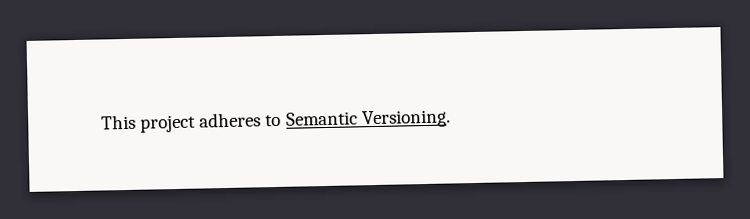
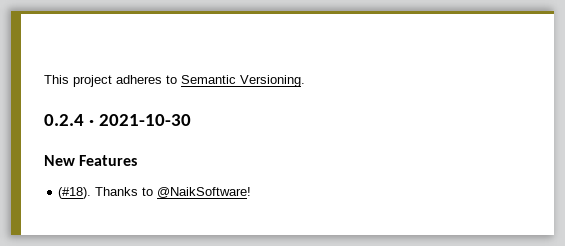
(451, 119) none -> [44,114,191,126] [44,155,138,166] [58,187,252,199] // 0.2.4 · 2021-10-30 // New Features // (#18). Thanks to @NaikSoftware!

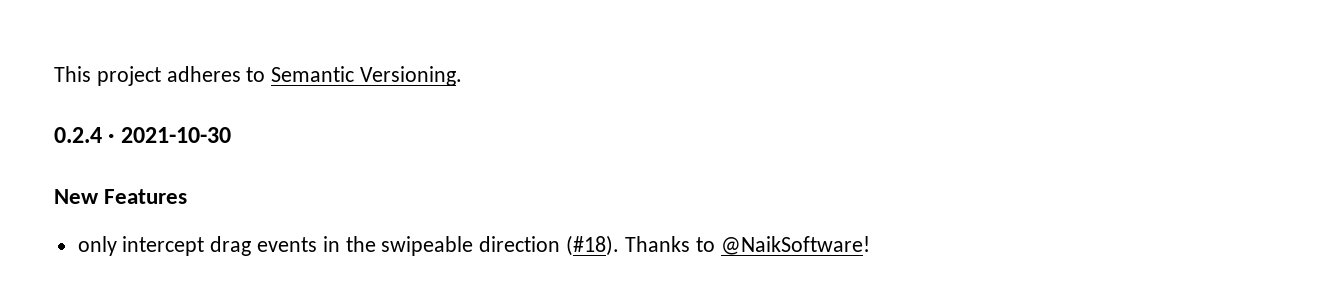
(138, 160) none -> [77,236,561,256] only intercept drag events in the swipeable direction

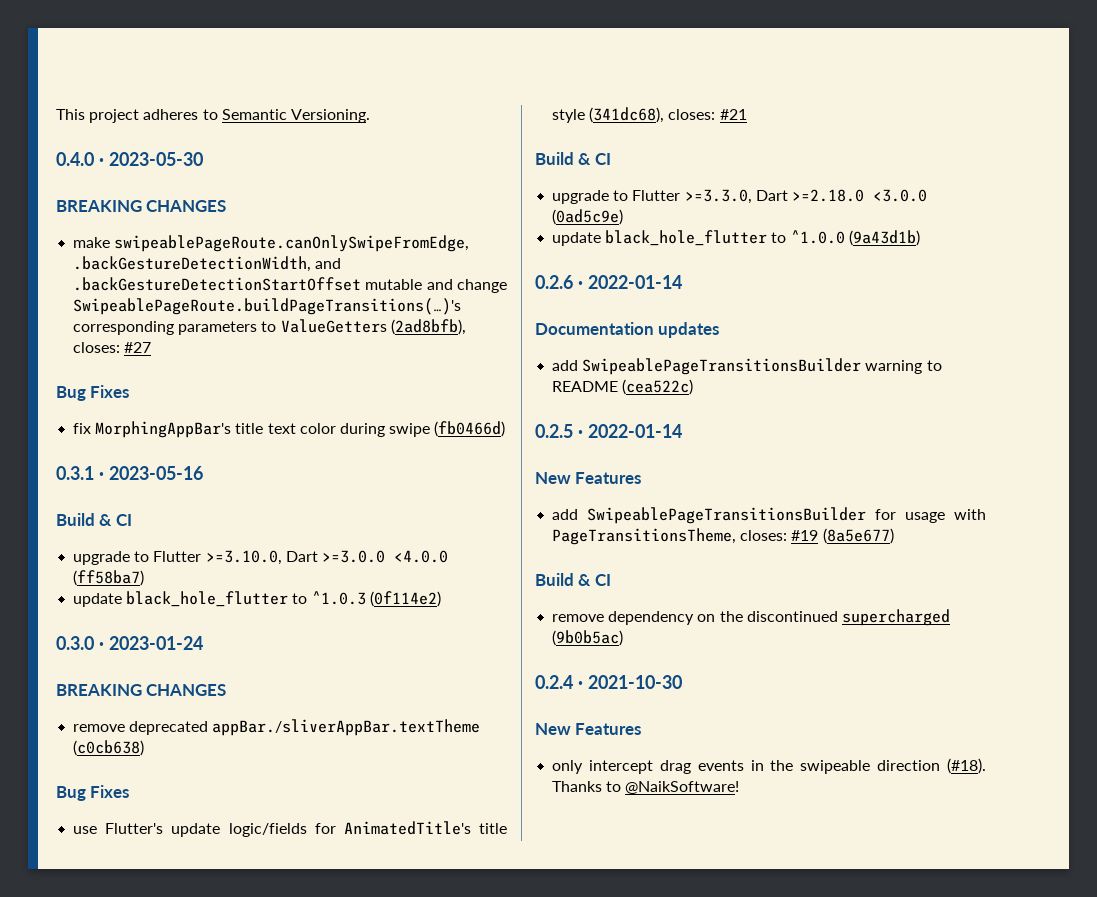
(463, 76) none -> [56,152,203,166] [56,200,227,212] [73,235,470,252] [73,256,342,272] [73,277,507,293] [73,298,462,315] [73,319,466,335] [73,342,152,353] [56,385,130,401] [73,421,506,438] [56,466,203,480] [56,513,132,526] [73,550,448,565] [73,570,145,586] [73,591,441,607] [56,636,203,650] [56,684,227,696] [73,719,481,736] [73,740,145,756] [56,785,130,801] [73,821,507,837] [552,107,747,123] [535,152,611,165] [552,189,927,204] [552,209,624,225] [552,230,920,246] [535,275,682,289] [535,322,720,338] [552,358,942,375] [552,379,694,395] [535,424,682,438] [535,472,642,484] [552,507,986,524] [552,528,894,545] [535,573,611,586] [552,609,950,626] [552,630,624,646] // 0.4.0 · 2023-05-30 // BREAKING CHANGES // make swipeablePageRoute.canOnlySwipeFromEdge, .backGestureDetectionWidth, and .backGestureDetectionStartOffset mutable and change SwipeablePageRoute.buildPageTransitions(…)'s corresponding parameters to ValueGetters (2ad8bfb), closes: #27 // Bug Fixes // fix MorphingAppBar's title text color during swipe (fb0466d) // 0.3.1 · 2023-05-16 // Build & CI // upgrade to Flutter >=3.10.0, Dart >=3.0.0 <4.0.0 (ff58ba7) // update black_hole_flutter to ^1.0.3 (0f114e2) // 0.3.0 · 2023-01-24 // BREAKING CHANGES // remove deprecated appBar./sliverAppBar.textTheme (c0cb638) // Bug Fixes // use Flutter's update logic/fields for AnimatedTitle's title style (341dc68), closes: #21 // Build & CI // upgrade to Flutter >=3.3.0, Dart >=2.18.0 <3.0.0 (0ad5c9e) // update black_hole_flutter to ^1.0.0 (9a43d1b) // 0.2.6 · 2022-01-14 // Documentation updates // add SwipeablePageTransitionsBuilder warning to README (cea522c) // 0.2.5 · 2022-01-14 // New Features // add SwipeablePageTransitionsBuilder for usage with PageTransitionsTheme, closes: #19 (8a5e677) // Build & CI // remove dependency on the discontinued supercharged (9b0b5ac)

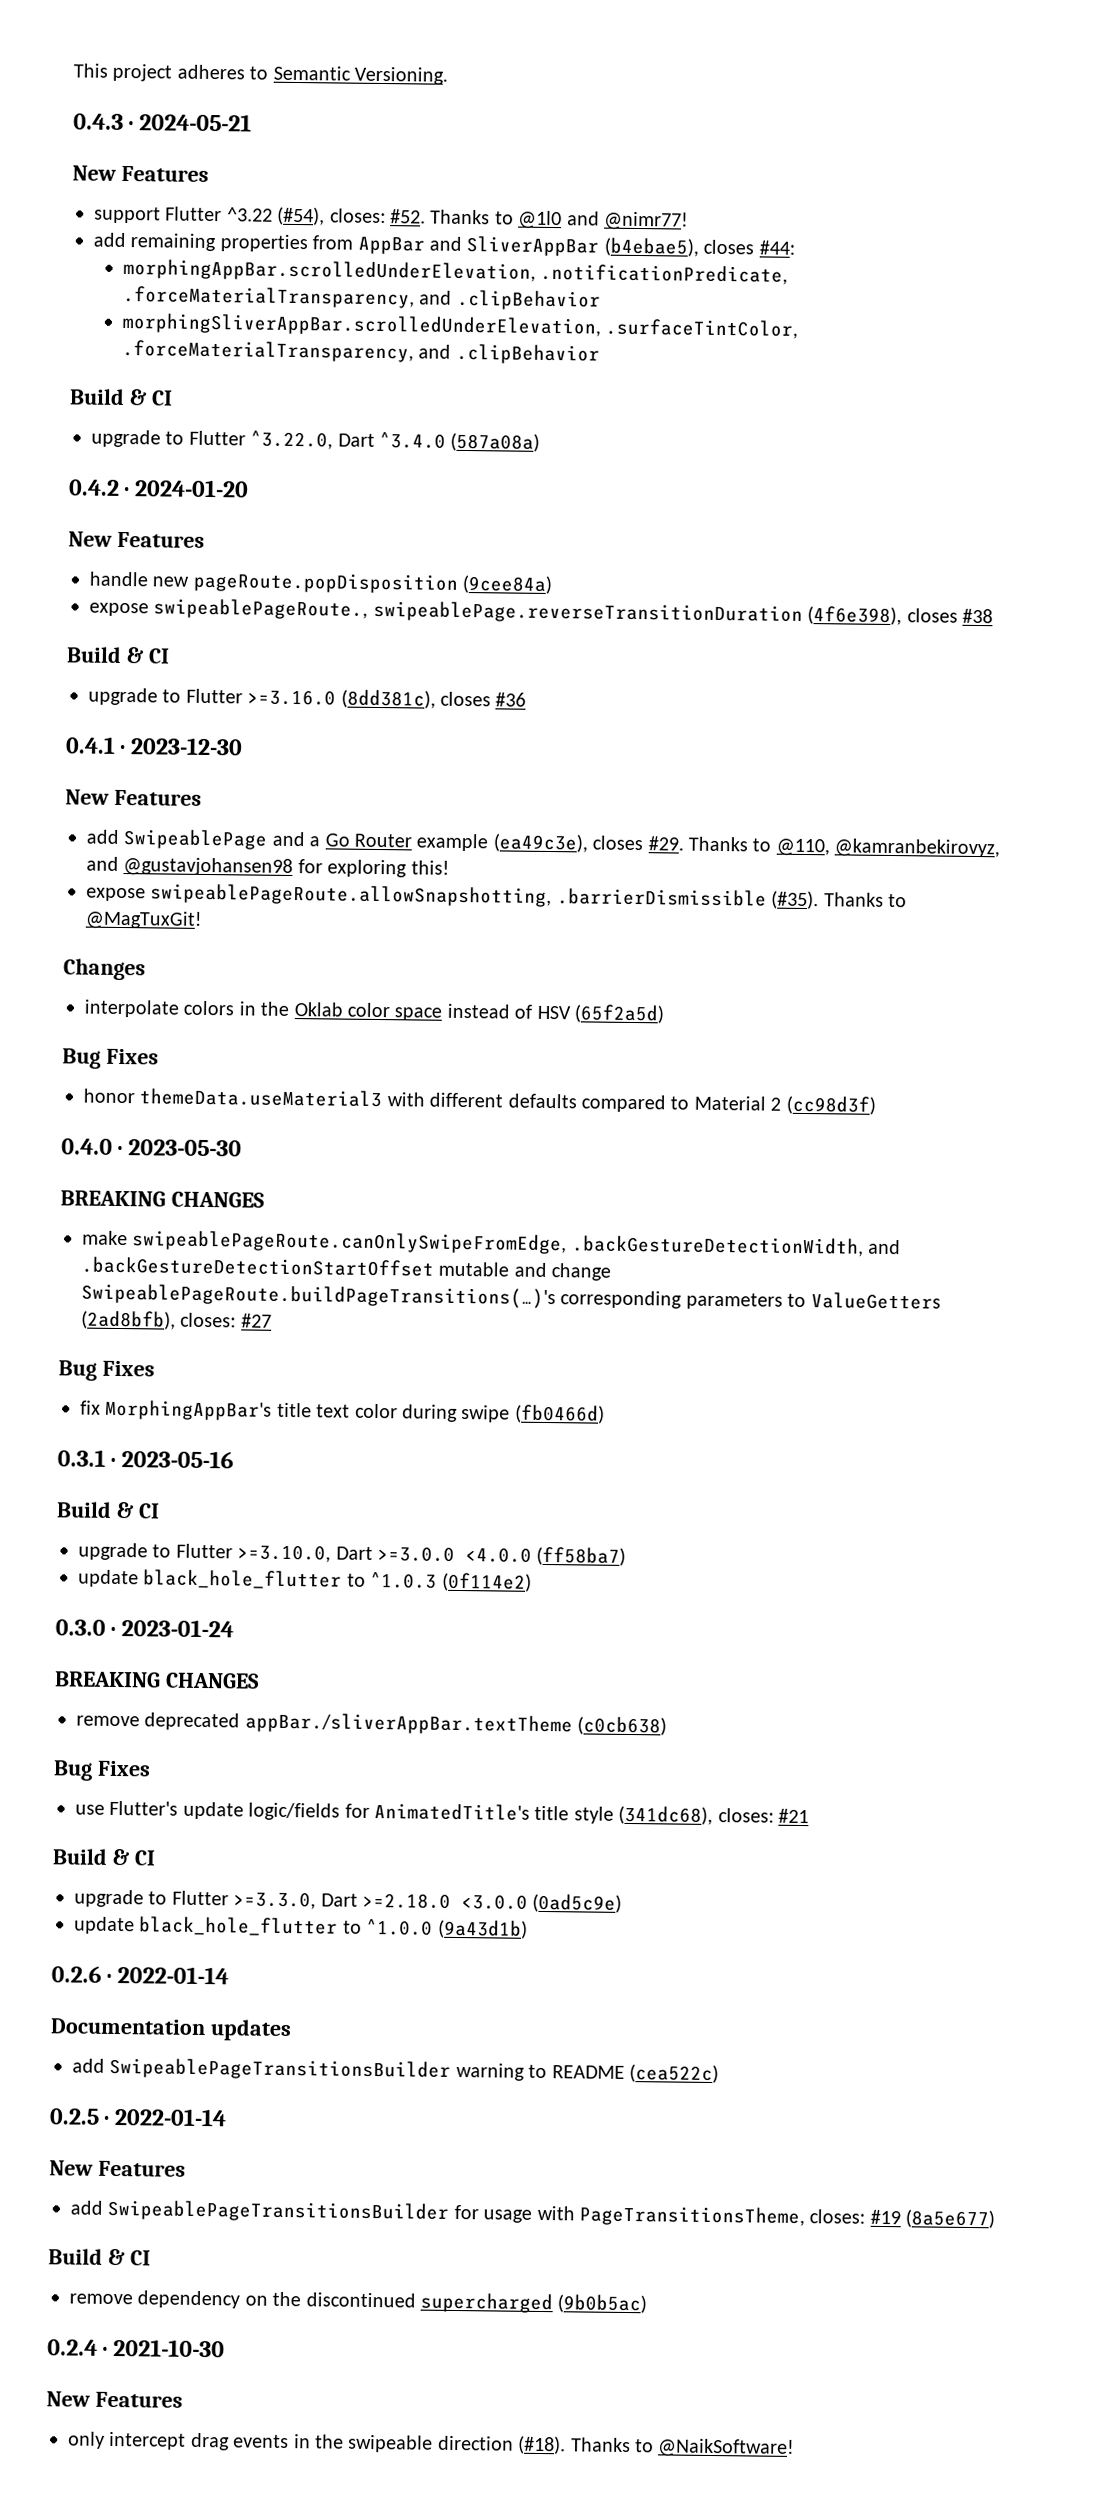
(370, 116) none -> [73,113,252,132] [72,165,209,182] [94,206,689,231] [93,232,795,257] [122,258,789,285] [122,285,601,311] [121,312,799,339] [121,339,600,365] [69,388,173,406] [91,429,541,452] [68,479,249,498] [68,531,205,548] [89,571,553,595] [89,598,993,626] [66,646,170,664] [88,687,527,709] [65,736,243,756] [65,789,202,806] [86,829,1001,859] [86,856,450,878] [86,883,907,910] [85,910,203,930] [63,958,146,981] [84,999,664,1024] [62,1048,159,1069] [83,1088,876,1115] // 0.4.3 · 2024-05-21 // New Features // support Flutter ^3.22 (#54), closes: #52. Thanks to @1l0 and @nimr77! // add remaining properties from AppBar and SliverAppBar (b4ebae5), closes #44: // morphingAppBar.scrolledUnderElevation, .notificationPredicate, .forceMaterialTransparency, and .clipBehavior // morphingSliverAppBar.scrolledUnderElevation, .surfaceTintColor, .forceMaterialTransparency, and .clipBehavior // Build & CI // upgrade to Flutter ^3.22.0, Dart ^3.4.0 (587a08a) // 0.4.2 · 2024-01-20 // New Features // handle new pageRoute.popDisposition (9cee84a) // expose swipeablePageRoute., swipeablePage.reverseTransitionDuration (4f6e398), closes #38 // Build & CI // upgrade to Flutter >=3.16.0 (8dd381c), closes #36 // 0.4.1 · 2023-12-30 // New Features // add SwipeablePage and a Go Router example (ea49c3e), closes #29. Thanks to @110, @kamranbekirovyz, and @gustavjohansen98 for exploring this! // expose swipeablePageRoute.allowSnapshotting, .barrierDismissible (#35). Thanks to @MagTuxGit! // Changes // interpolate colors in the Oklab color space instead of HSV (65f2a5d) // Bug Fixes // honor themeData.useMaterial3 with different defaults compared to Material 2 (cc98d3f)

